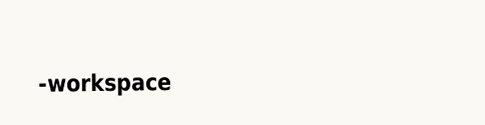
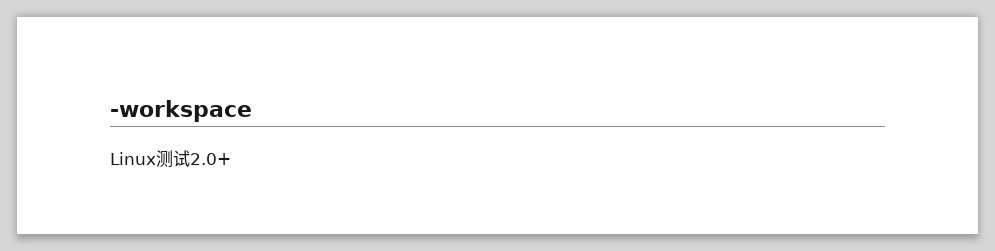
(172, 84) none -> [110,150,231,168] // Linux测试2.0+

